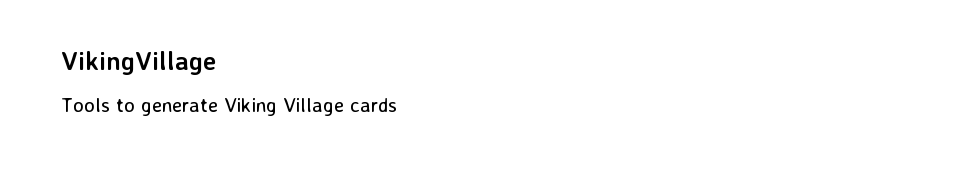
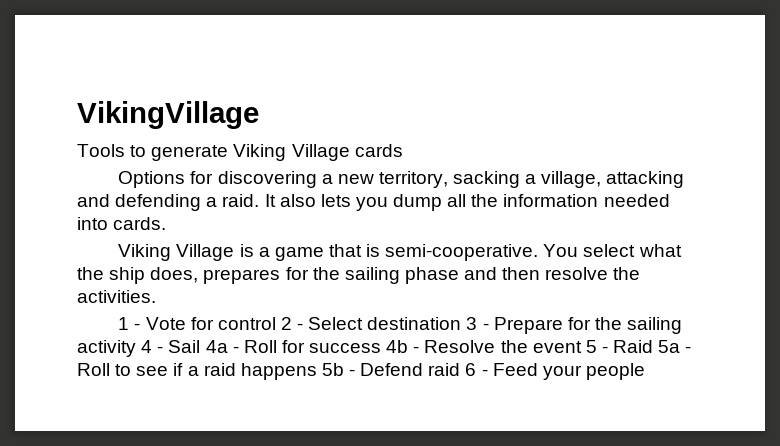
(397, 105) none -> [118,171,685,188] [77,194,670,211] [77,217,167,230] [118,244,682,261] [77,267,641,284] [77,290,156,303] [118,317,683,334] [77,340,692,357] [77,363,645,380] // Options for discovering a new territory, sacking a village, attacking and defending a raid. It also lets you dump all the information needed into cards. // Viking Village is a game that is semi-cooperative. You select what the ship does, prepares for the sailing phase and then resolve the activities. // 1 - Vote for control 2 - Select destination 3 - Prepare for the sailing activity 4 - Sail 4a - Roll for success 4b - Resolve the event 5 - Raid 5a - Roll to see if a raid happens 5b - Defend raid 6 - Feed your people

